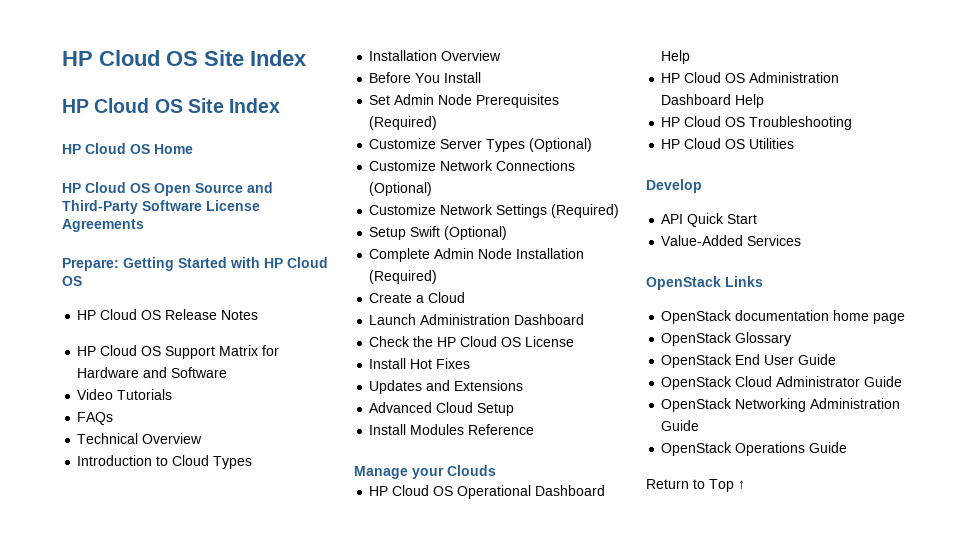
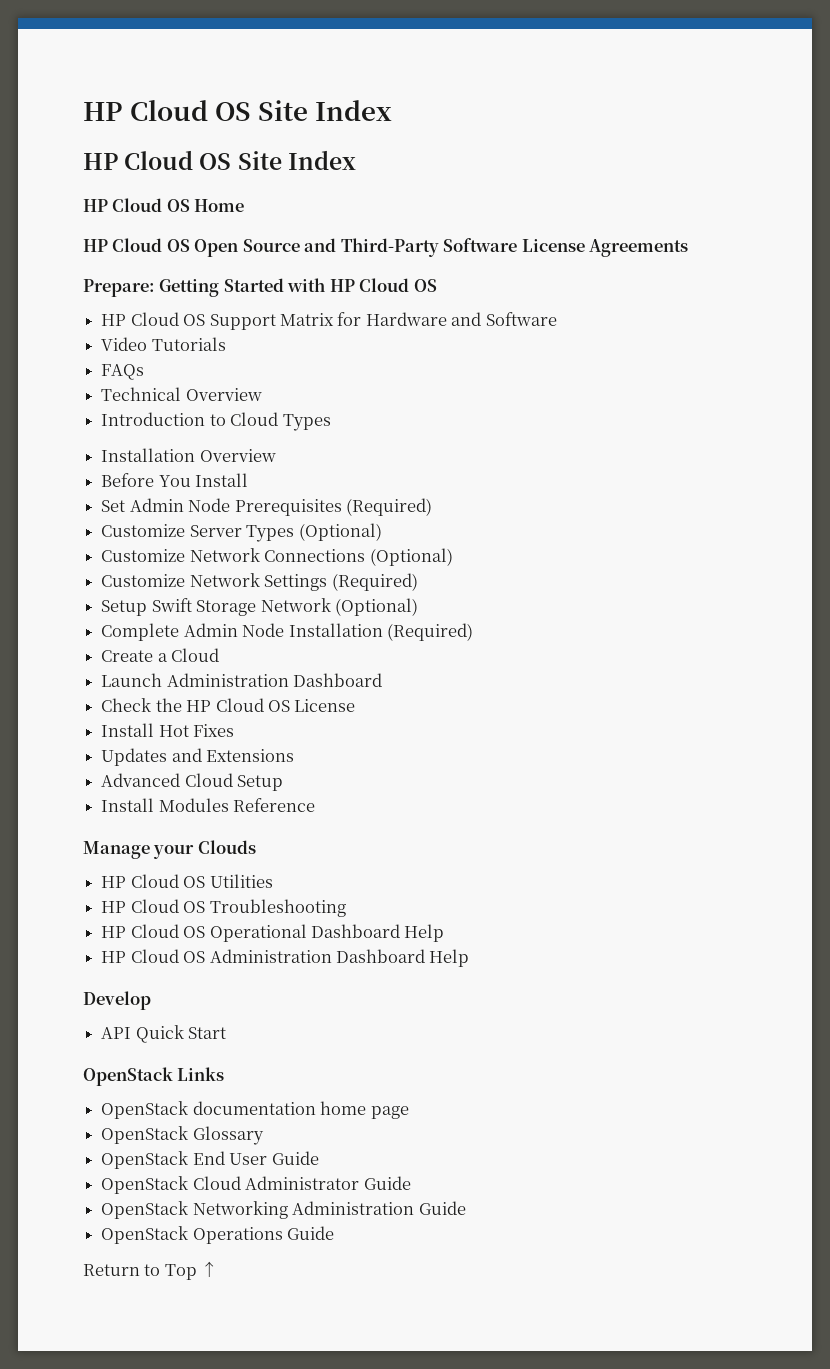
[77,309,259,320] // HP Cloud OS Release Notes -> (437, 285) none
(441, 231) none -> [196,598,331,616] Storage Network
(496, 470) none -> [101,874,273,888] [101,899,346,917] // HP Cloud OS Utilities // HP Cloud OS Troubleshooting
[661,116,853,130] [661,138,795,149] // HP Cloud OS Troubleshooting // HP Cloud OS Utilities -> (470, 958) none
[661,235,802,246] // Value-Added Services -> (227, 1033) none

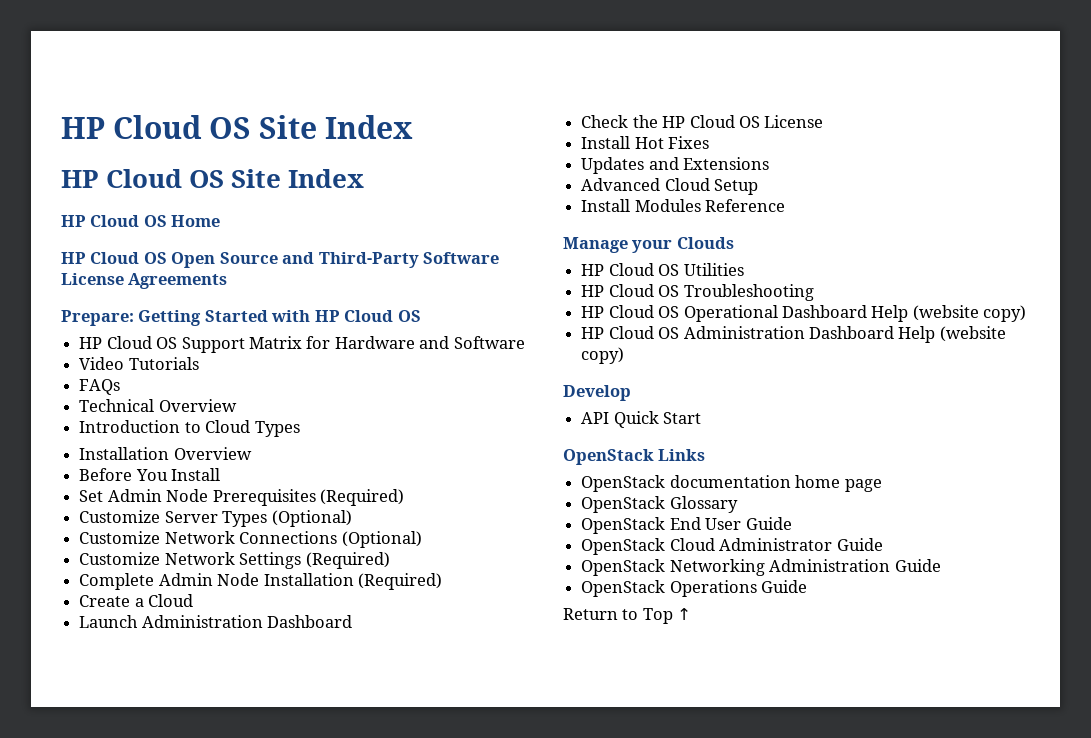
[101,598,418,616] // Setup Swift Storage Network (Optional) -> (390, 560) none
(445, 933) none -> [912,305,1027,322] (website copy)
(470, 958) none -> [939,326,1006,342] [581,347,625,364] (website copy)

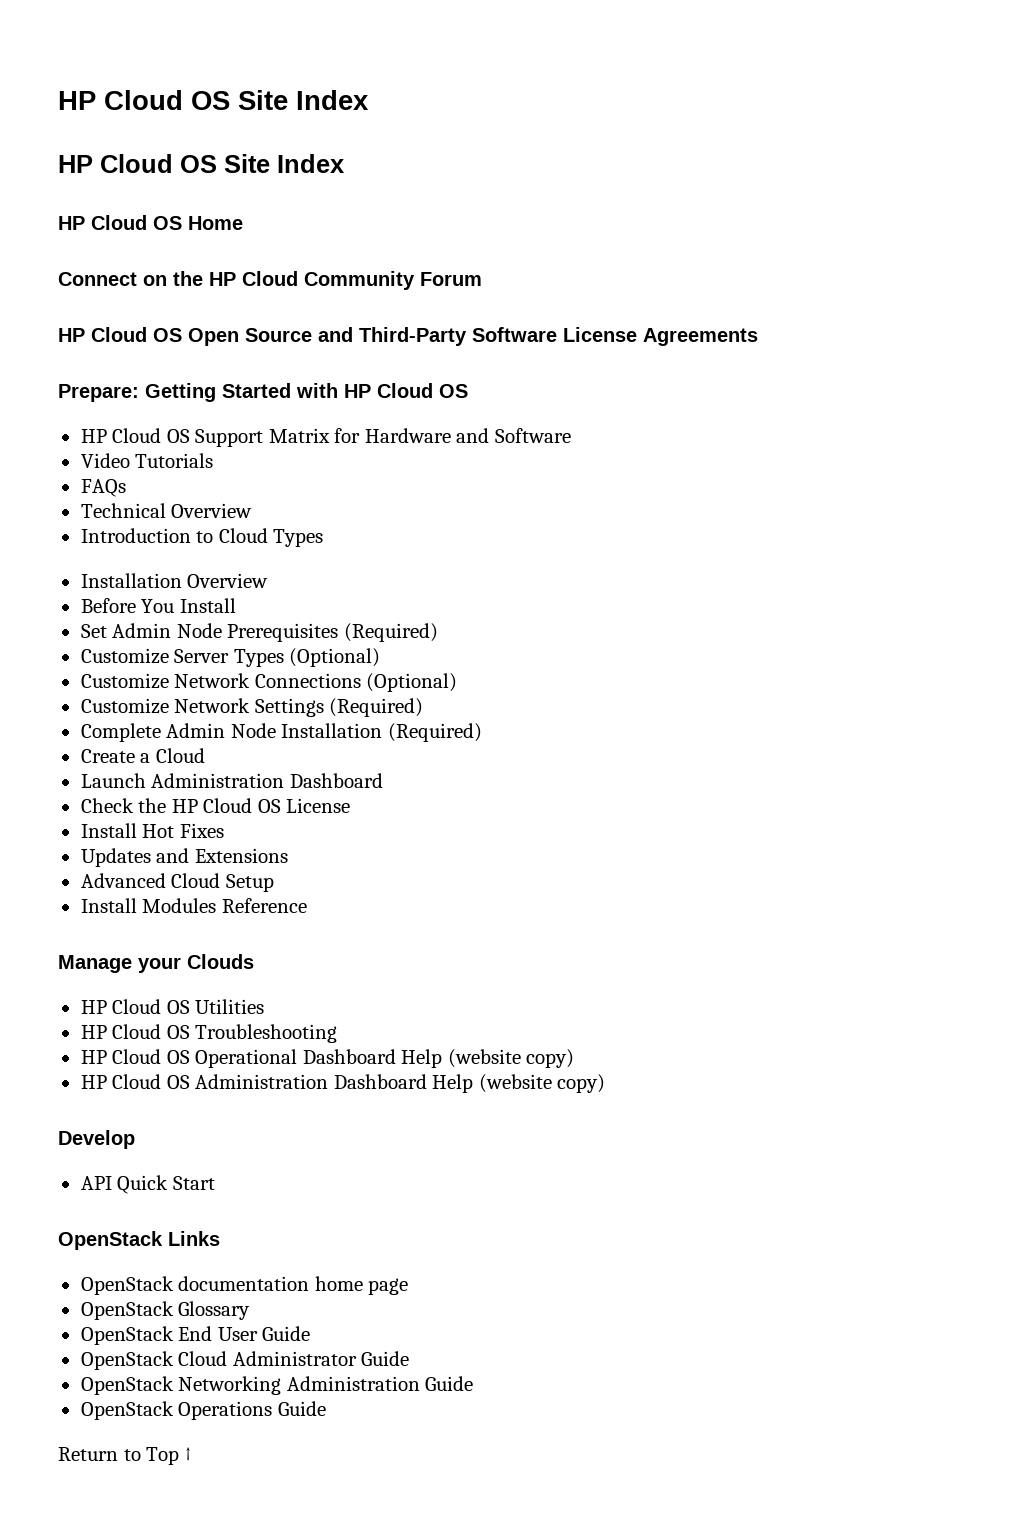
(221, 221) none -> [58,271,482,290] // Connect on the HP Cloud Community Forum

